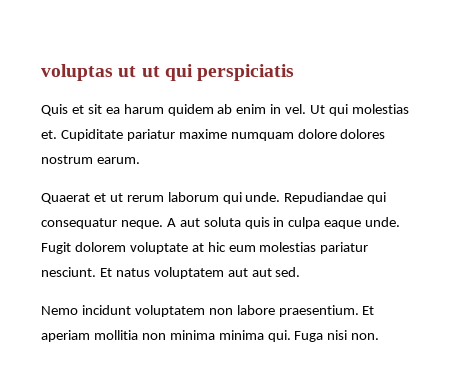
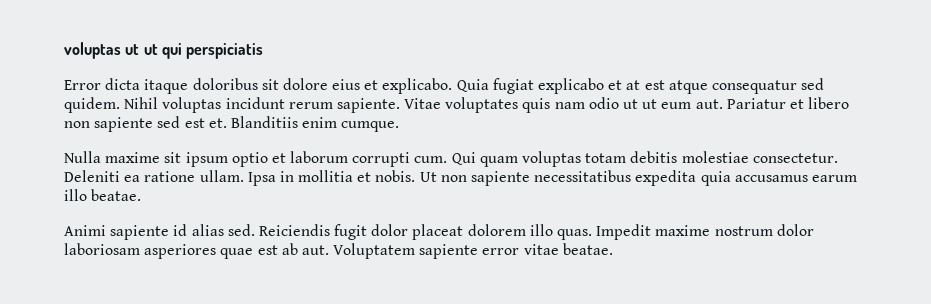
[41,104,409,116] [41,129,386,141] [41,155,140,164] [41,192,387,204] [41,217,401,229] [41,242,369,254] [41,267,301,279] [41,305,375,317] [41,330,380,342] Quis et sit ea harum quidem ab enim in vel. Ut qui molestias et. Cupiditate pariatur maxime numquam dolore dolores nostrum earum. // Quaerat et ut rerum laborum qui unde. Repudiandae qui consequatur neque. A aut soluta quis in culpa eaque unde. Fugit dolorem voluptate at hic eum molestias pariatur nesciunt. Et natus voluptatem aut aut sed. // Nemo incidunt voluptatem non labore praesentium. Et aperiam mollitia non minima minima qui. Fuga nisi non. -> [64,78,825,94] [64,97,850,113] [64,116,400,132] [64,151,838,167] [64,170,857,186] [64,189,142,201] [64,224,814,240] [64,243,613,259] Error dicta itaque doloribus sit dolore eius et explicabo. Quia fugiat explicabo et at est atque consequatur sed quidem. Nihil voluptas incidunt rerum sapiente. Vitae voluptates quis nam odio ut ut eum aut. Pariatur et libero non sapiente sed est et. Blanditiis enim cumque. // Nulla maxime sit ipsum optio et laborum corrupti cum. Qui quam voluptas totam debitis molestiae consectetur. Deleniti ea ratione ullam. Ipsa in mollitia et nobis. Ut non sapiente necessitatibus expedita quia accusamus earum illo beatae. // Animi sapiente id alias sed. Reiciendis fugit dolor placeat dolorem illo quas. Impedit maxime nostrum dolor laboriosam asperiores quae est ab aut. Voluptatem sapiente error vitae beatae.

